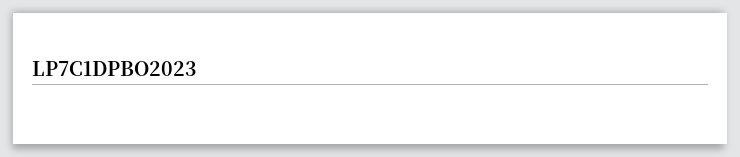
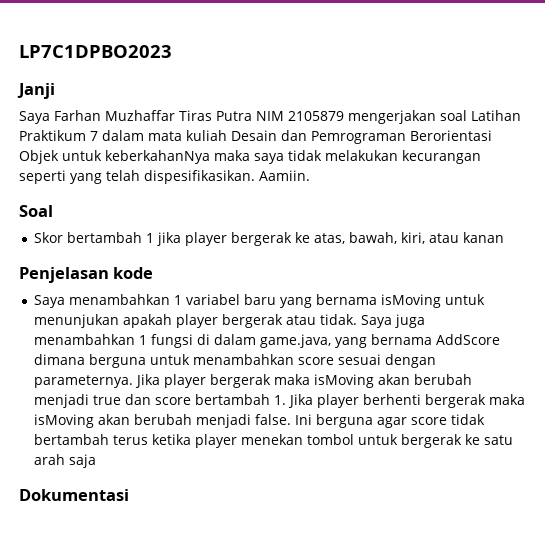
(197, 68) none -> [17,83,55,99] [19,110,521,124] [19,130,492,144] [19,150,481,164] [19,170,310,184] [19,205,53,217] [33,232,504,246] [19,267,154,283] [33,294,485,308] [33,314,425,328] [33,334,500,348] [33,354,436,368] [33,374,472,388] [33,394,525,408] [33,414,485,428] [33,434,513,448] [33,454,96,468] [19,489,129,501] // Janji // Saya Farhan Muzhaffar Tiras Putra NIM 2105879 mengerjakan soal Latihan Praktikum 7 dalam mata kuliah Desain dan Pemrograman Berorientasi Objek untuk keberkahanNya maka saya tidak melakukan kecurangan seperti yang telah dispesifikasikan. Aamiin. // Soal // Skor bertambah 1 jika player bergerak ke atas, bawah, kiri, atau kanan // Penjelasan kode // Saya menambahkan 1 variabel baru yang bernama isMoving untuk menunjukan apakah player bergerak atau tidak. Saya juga menambahkan 1 fungsi di dalam game.java, yang bernama AddScore dimana berguna untuk menambahkan score sesuai dengan parameternya. Jika player bergerak maka isMoving akan berubah menjadi true dan score bertambah 1. Jika player berhenti bergerak maka isMoving akan berubah menjadi false. Ini berguna agar score tidak bertambah terus ketika player menekan tombol untuk bergerak ke satu arah saja // Dokumentasi

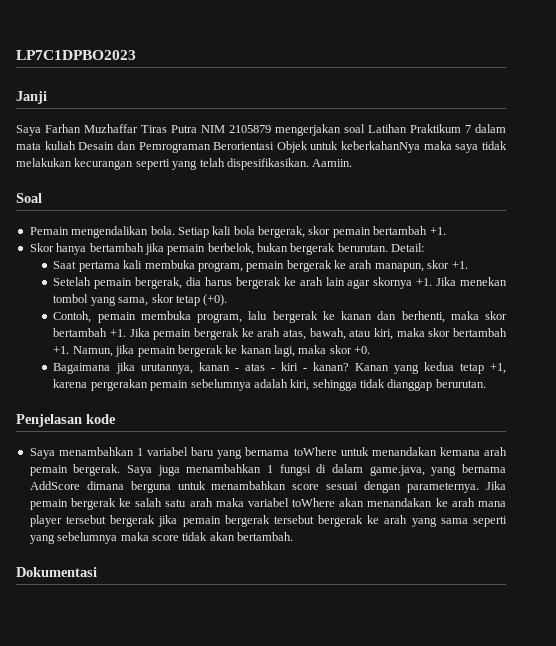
[33,232,504,246] Skor bertambah 1 jika player bergerak ke atas, bawah, kiri, atau kanan -> [29,226,446,238] [29,243,425,255] [53,260,468,272] [53,277,508,289] [53,294,228,306] [53,311,507,323] [53,328,508,340] [53,345,371,357] [53,362,507,374] [53,379,486,391] Pemain mengendalikan bola. Setiap kali bola bergerak, skor pemain bertambah +1. // Skor hanya bertambah jika pemain berbelok, bukan bergerak berurutan. Detail: // Saat pertama kali membuka program, pemain bergerak ke arah manapun, skor +1. // Setelah pemain bergerak, dia harus bergerak ke arah lain agar skornya +1. Jika menekan tombol yang sama, skor tetap (+0). // Contoh, pemain membuka program, lalu bergerak ke kanan dan berhenti, maka skor bertambah +1. Jika pemain bergerak ke arah atas, bawah, atau kiri, maka skor bertambah +1. Namun, jika pemain bergerak ke kanan lagi, maka skor +0. // Bagaimana jika urutannya, kanan - atas - kiri - kanan? Kanan yang kedua tetap +1, karena pergerakan pemain sebelumnya adalah kiri, sehingga tidak dianggap berurutan.
[380,294,485,308] [33,314,357,328] isMoving untuk menunjukan apakah player bergerak atau tidak. -> [293,447,508,456] [29,464,121,476] toWhere untuk menandakan kemana arah pemain bergerak.
[163,374,472,388] [33,394,525,408] [33,414,485,428] [33,434,513,448] [33,454,96,468] player bergerak maka isMoving akan berubah menjadi true dan score bertambah 1. Jika player berhenti bergerak maka isMoving akan berubah menjadi false. Ini berguna agar score tidak bertambah terus ketika player menekan tombol untuk bergerak ke satu arah saja -> [29,498,506,510] [29,515,507,527] [29,532,293,544] pemain bergerak ke salah satu arah maka variabel toWhere akan menandakan ke arah mana player tersebut bergerak jika pemain bergerak tersebut bergerak ke arah yang sama seperti yang sebelumnya maka score tidak akan bertambah.

